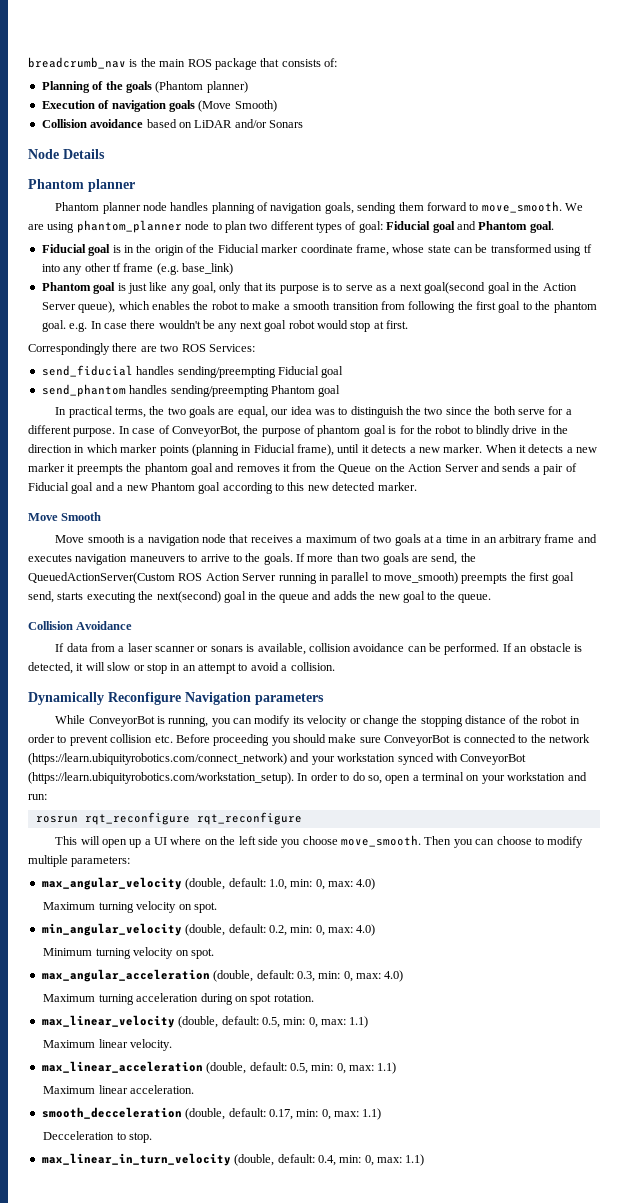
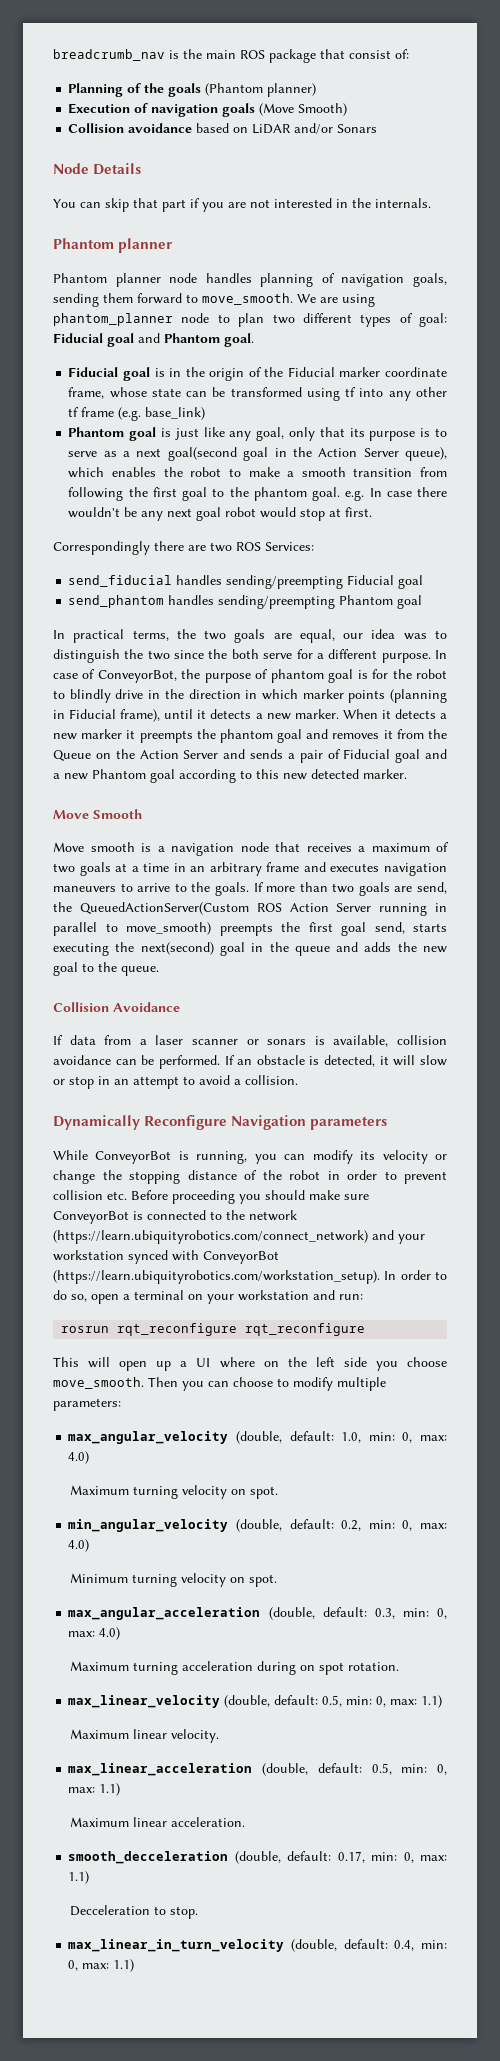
[281,59,321,67] consists -> [349,50,391,59] consist
(105, 154) none -> [53,198,431,212] // You can skip that part if you are not interested in the internals.

